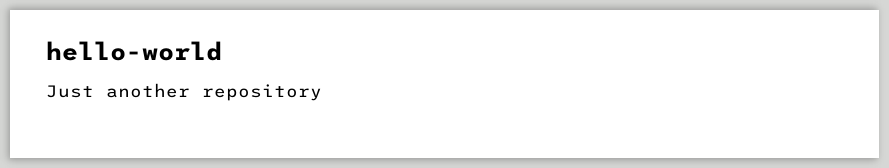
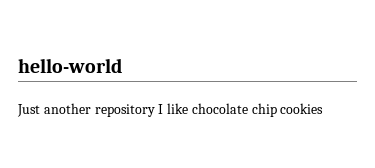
(322, 92) none -> [158,103,324,117] I like chocolate chip cookies

